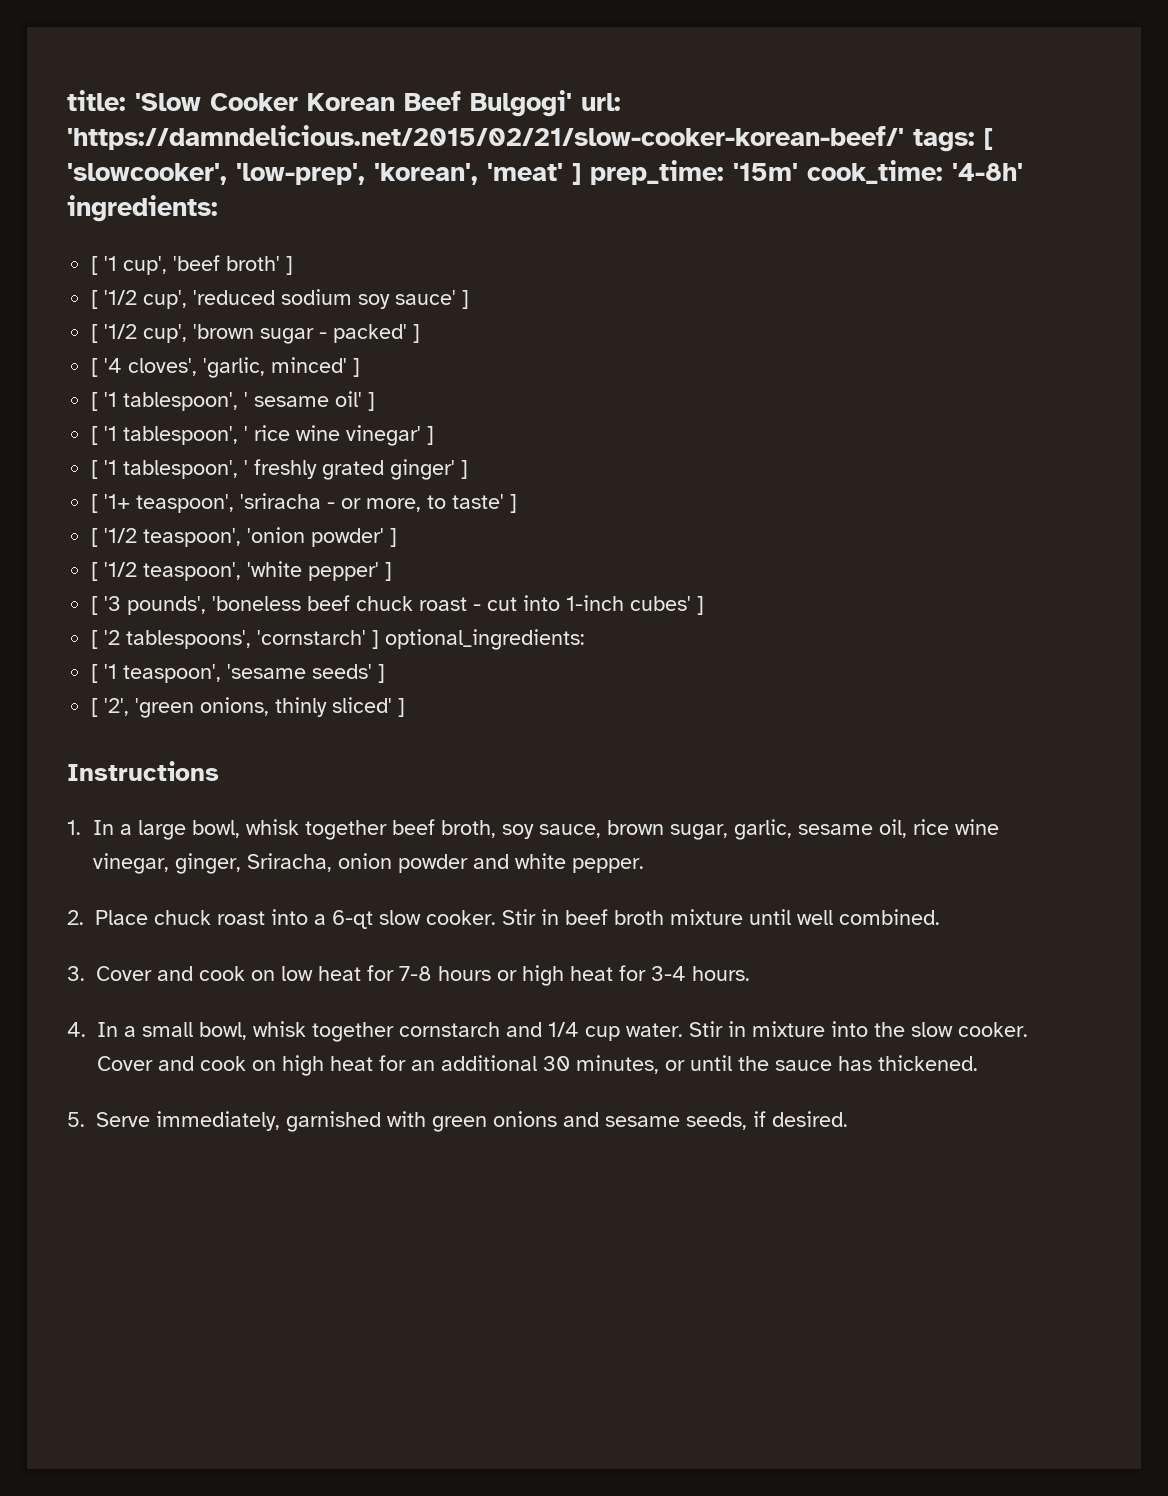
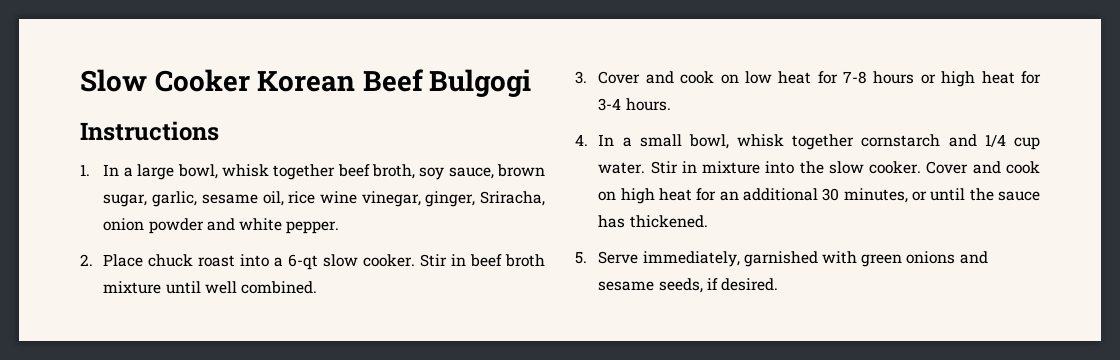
[67,90,201,111] title: 'Slow -> [80,69,147,92] Slow
[470,90,621,117] [67,125,993,152] [67,160,1023,185] [67,195,218,222] [91,255,294,275] [91,289,470,309] [91,324,421,344] [91,357,361,378] [91,391,376,411] [91,425,435,446] [91,459,469,480] [91,493,518,513] [91,527,398,547] [91,561,393,581] [91,595,705,615] [91,629,586,650] [91,664,386,683] [91,697,406,718] Bulgogi' url: 'https://damndelicious.net/2015/02/21/slow-cooker-korean-beef/' tags: [ 'slowcooker', 'low-prep', 'korean', 'meat' ] prep_time: '15m' cook_time: '4-8h' ingredients: // [ '1 cup', 'beef broth' ] // [ '1/2 cup', 'reduced sodium soy sauce' ] // [ '1/2 cup', 'brown sugar - packed' ] // [ '4 cloves', 'garlic, minced' ] // [ '1 tablespoon', ' sesame oil' ] // [ '1 tablespoon', ' rice wine vinegar' ] // [ '1 tablespoon', ' freshly grated ginger' ] // [ '1+ teaspoon', 'sriracha - or more, to taste' ] // [ '1/2 teaspoon', 'onion powder' ] // [ '1/2 teaspoon', 'white pepper' ] // [ '3 pounds', 'boneless beef chuck roast - cut into 1-inch cubes' ] // [ '2 tablespoons', 'cornstarch' ] optional_ingredients: // [ '1 teaspoon', 'sesame seeds' ] // [ '2', 'green onions, thinly sliced' ] -> [429,69,532,97] Bulgogi

